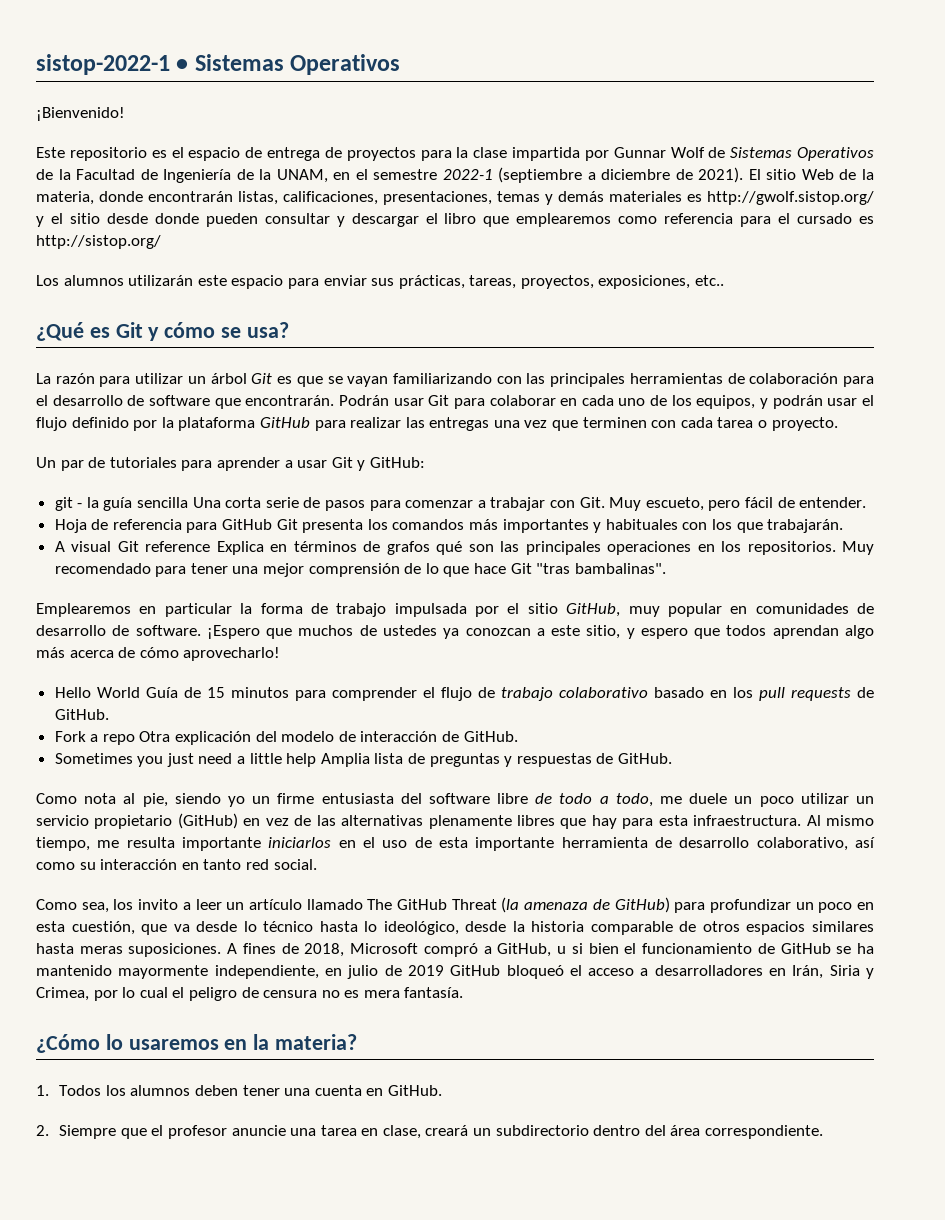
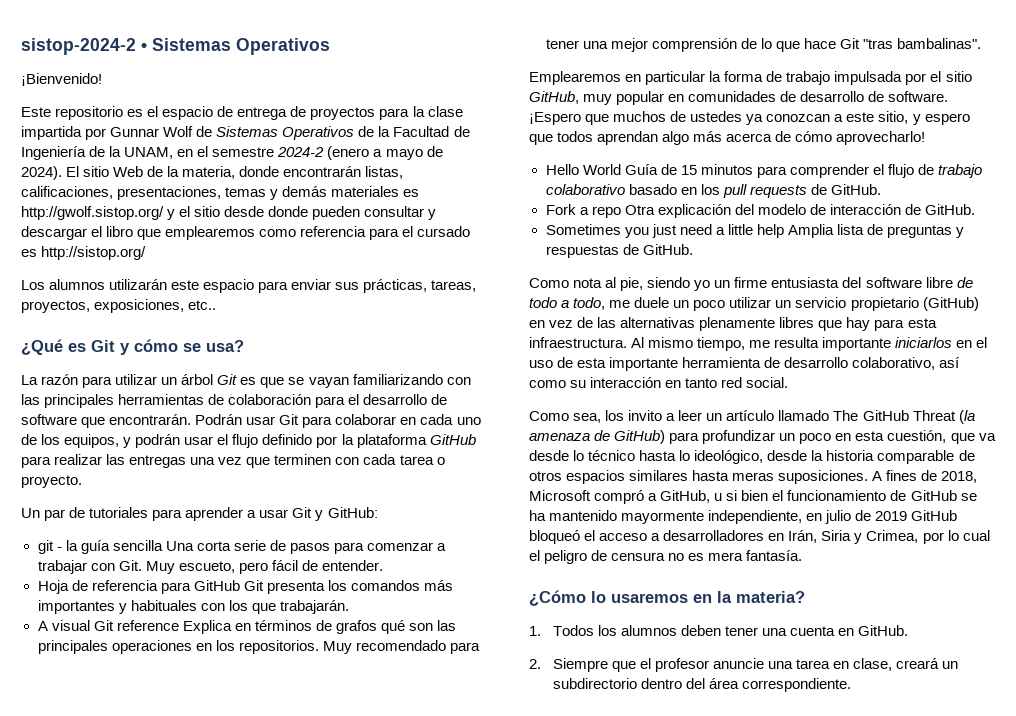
[36,54,170,75] sistop-2022-1 -> [21,38,136,55] sistop-2024-2
[442,167,744,183] 2022-1 (septiembre a diciembre de 2021). -> [277,146,443,160] [21,166,62,180] 2024-2 (enero a mayo de 2024).

